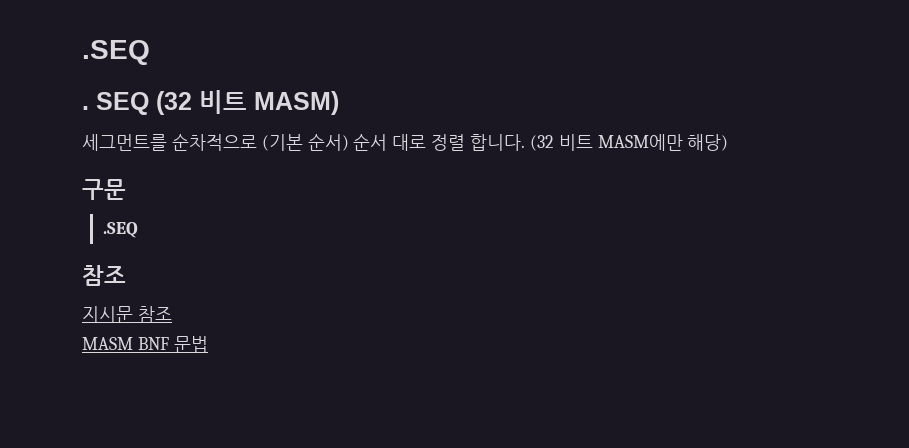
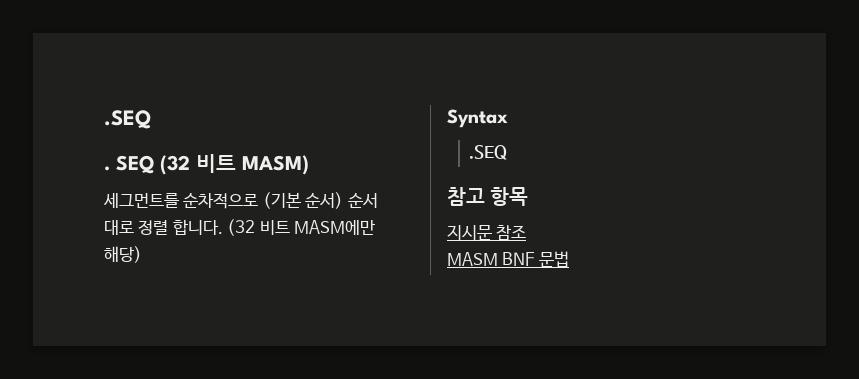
[82,179,126,200] [103,222,139,238] [82,265,126,286] 구문 // .SEQ // 참조 -> [447,109,508,128] [469,145,508,160] [447,187,529,206] Syntax // .SEQ // 참고 항목

